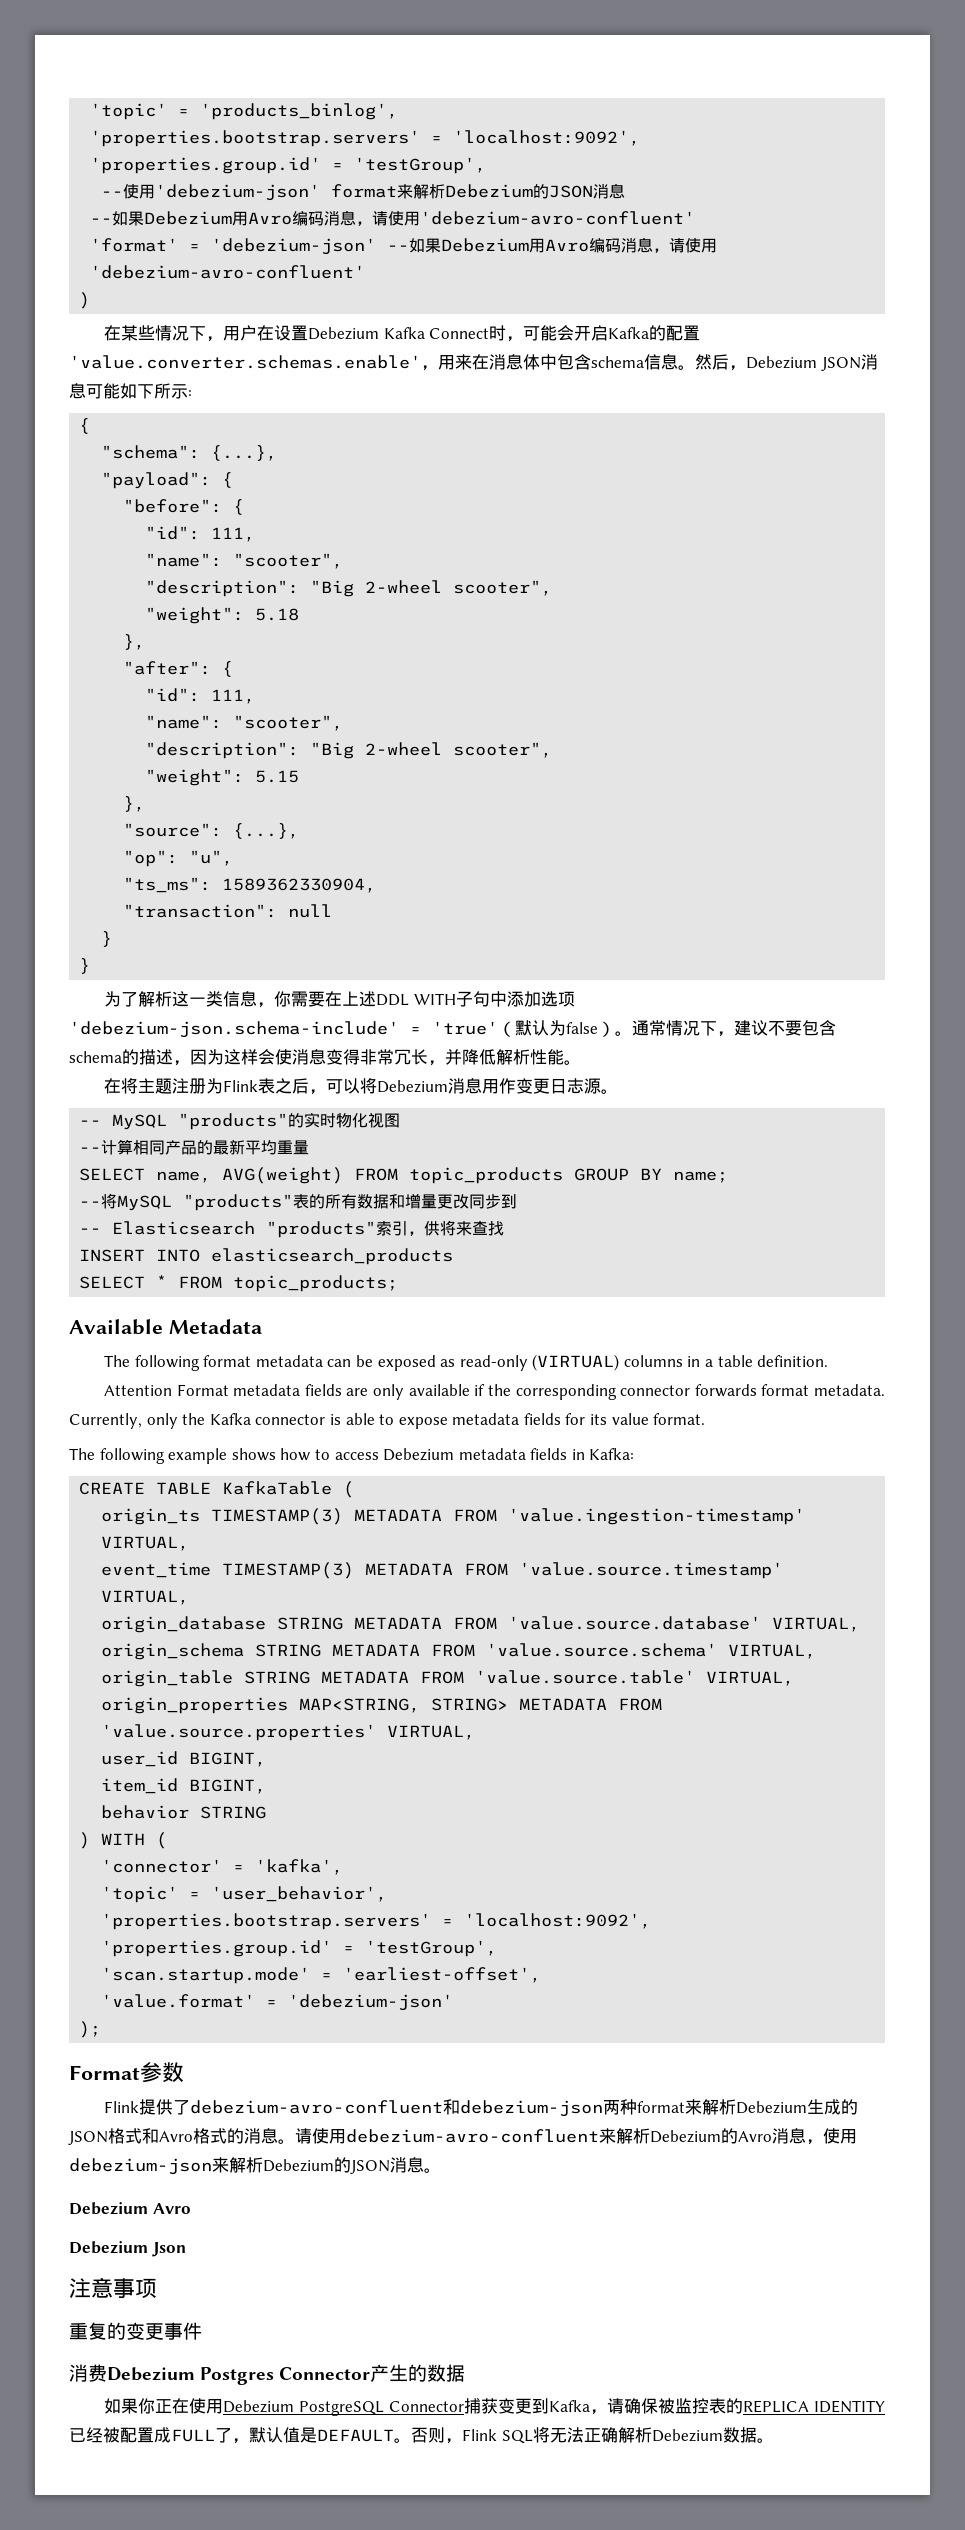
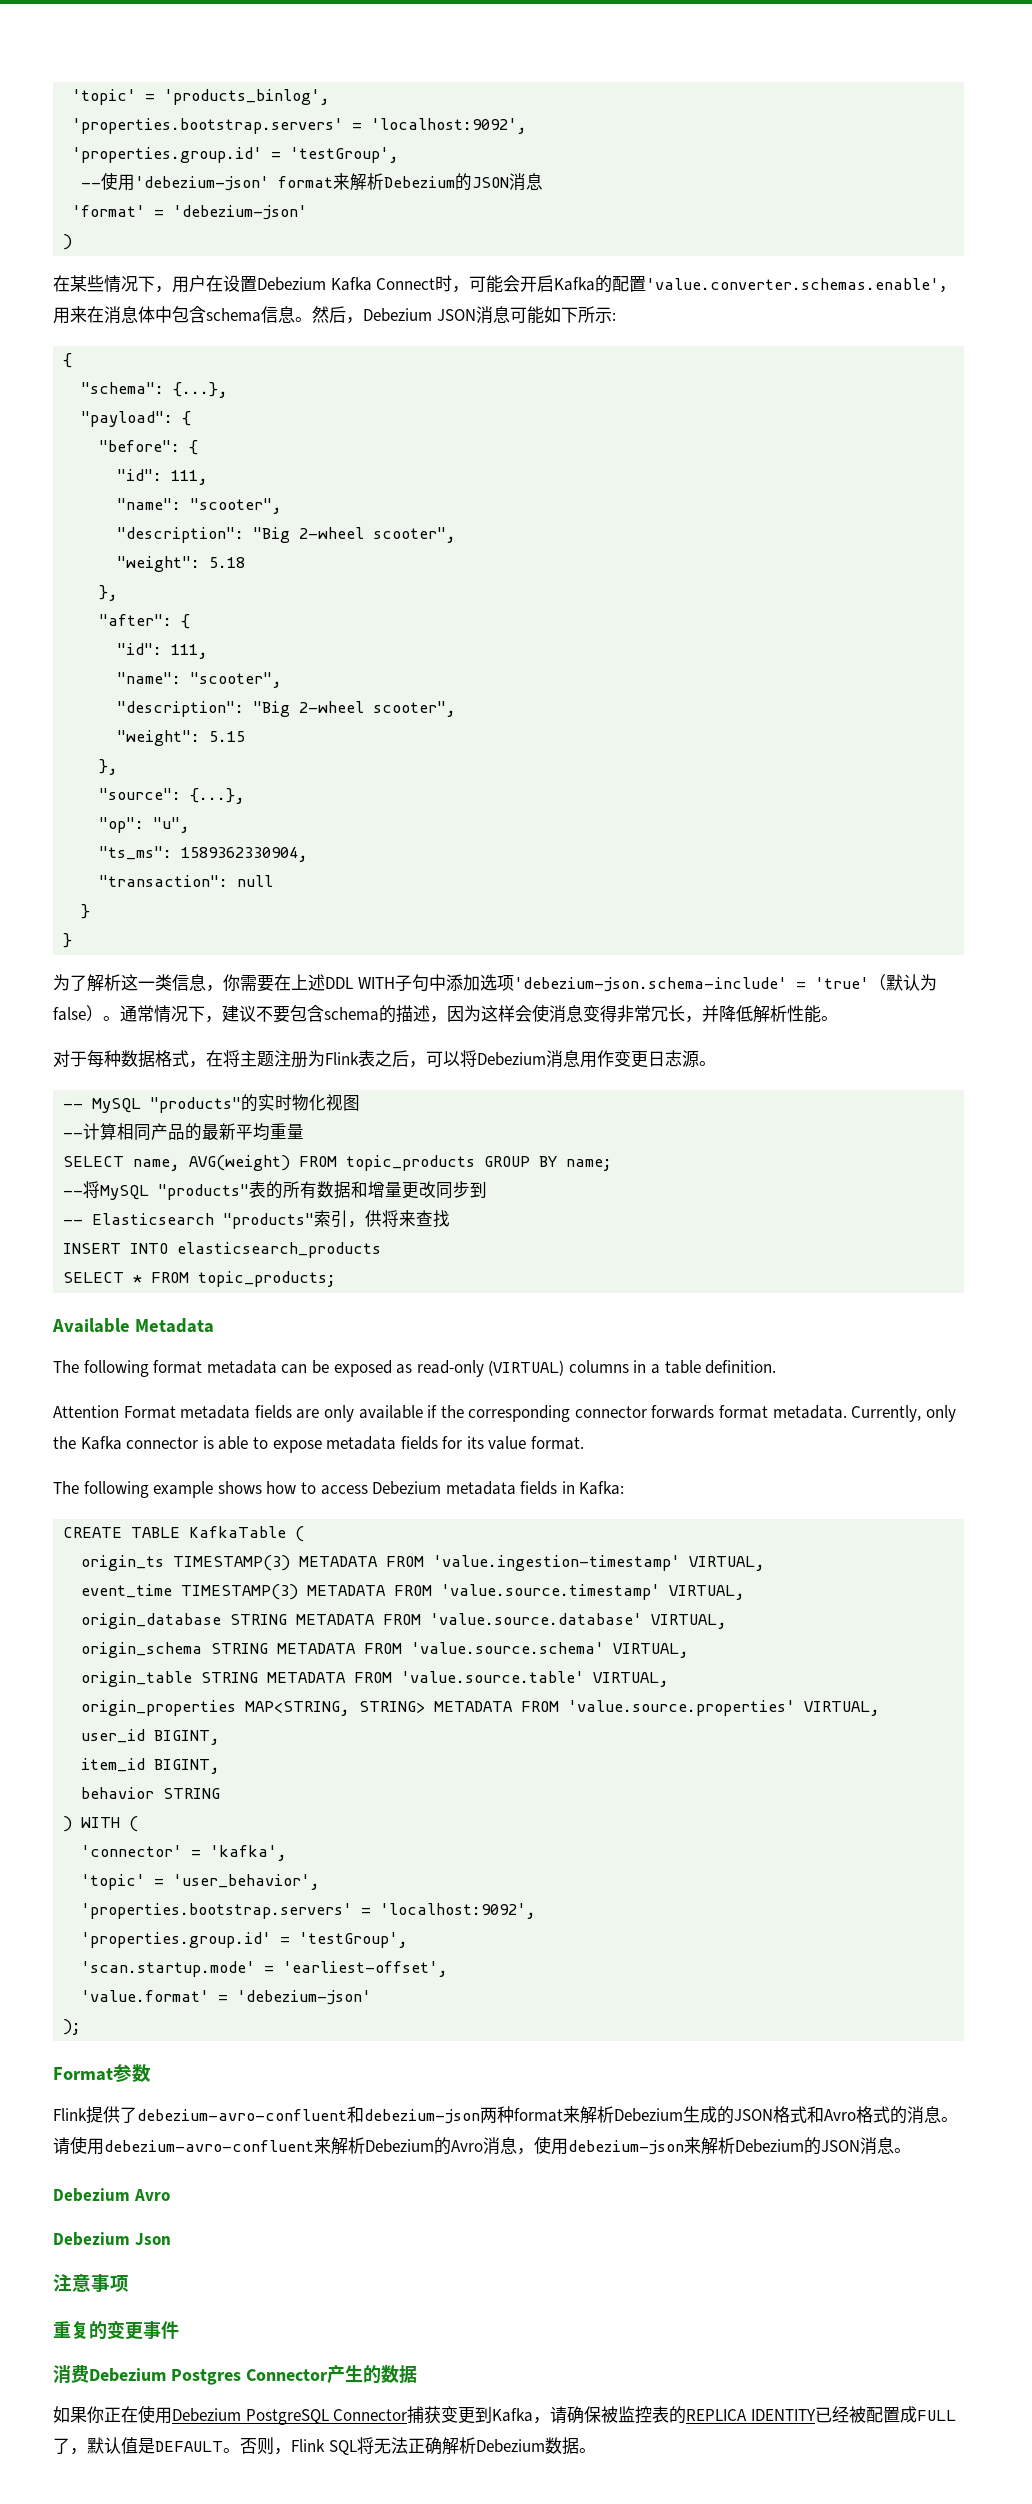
[90,210,696,226] [90,237,718,255] [90,265,366,279] --如果Debezium用Avro编码消息，请使用'debezium-avro-confluent' // 'format' = 'debezium-json' --如果Debezium用Avro编码消息，请使用'debezium-avro-confluent' -> [72,205,308,220] 'format' = 'debezium-json'
(581, 1062) none -> [53,1050,206,1068] 对于每种数据格式，

